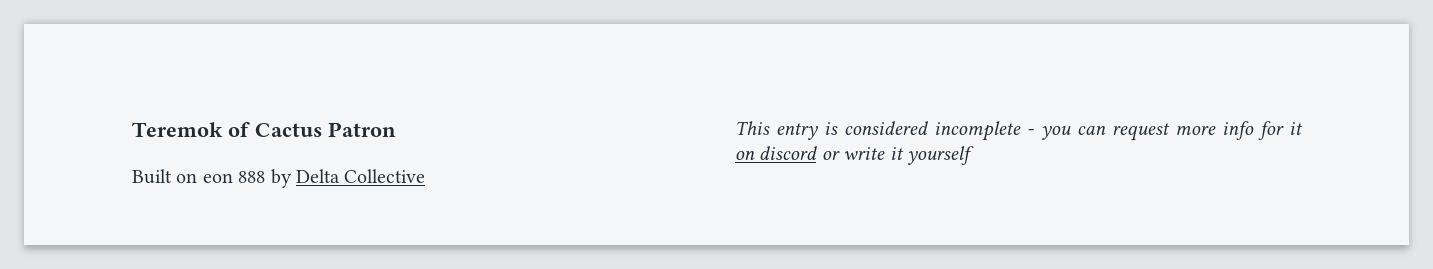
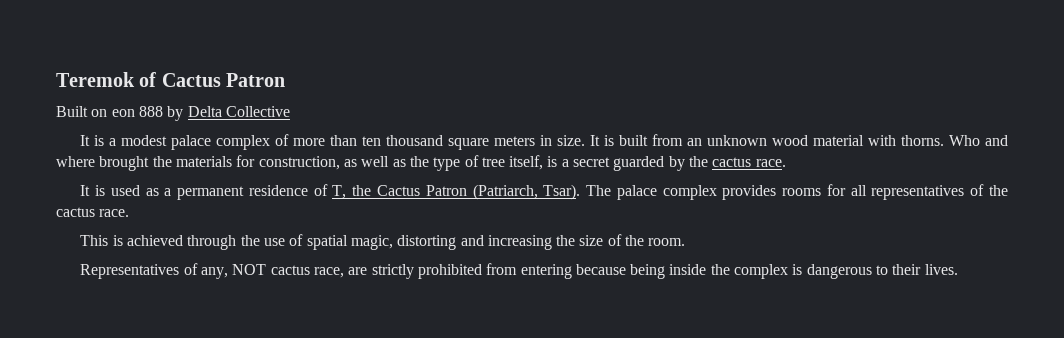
[735,121,1303,141] [735,146,974,165] This entry is considered incomplete - you can request more info for it on discord or write it yourself -> [80,134,1009,150] [56,155,786,171] [80,184,1008,200] [56,207,130,217] [80,234,686,250] [80,263,958,279] It is a modest palace complex of more than ten thousand square meters in size. It is built from an unknown wood material with thorns. Who and where brought the materials for construction, as well as the type of tree itself, is a secret guarded by the cactus race. // It is used as a permanent residence of T, the Cactus Patron (Patriarch, Tsar). The palace complex provides rooms for all representatives of the cactus race. // This is achieved through the use of spatial magic, distorting and increasing the size of the room. // Representatives of any, NOT cactus race, are strictly prohibited from entering because being inside the complex is dangerous to their lives.

